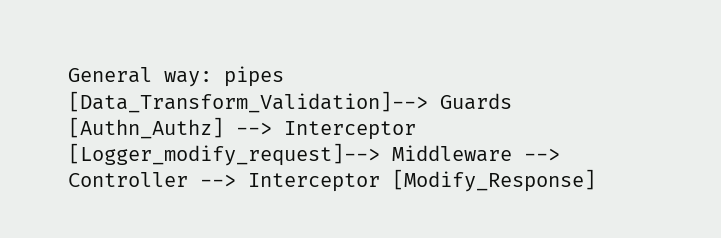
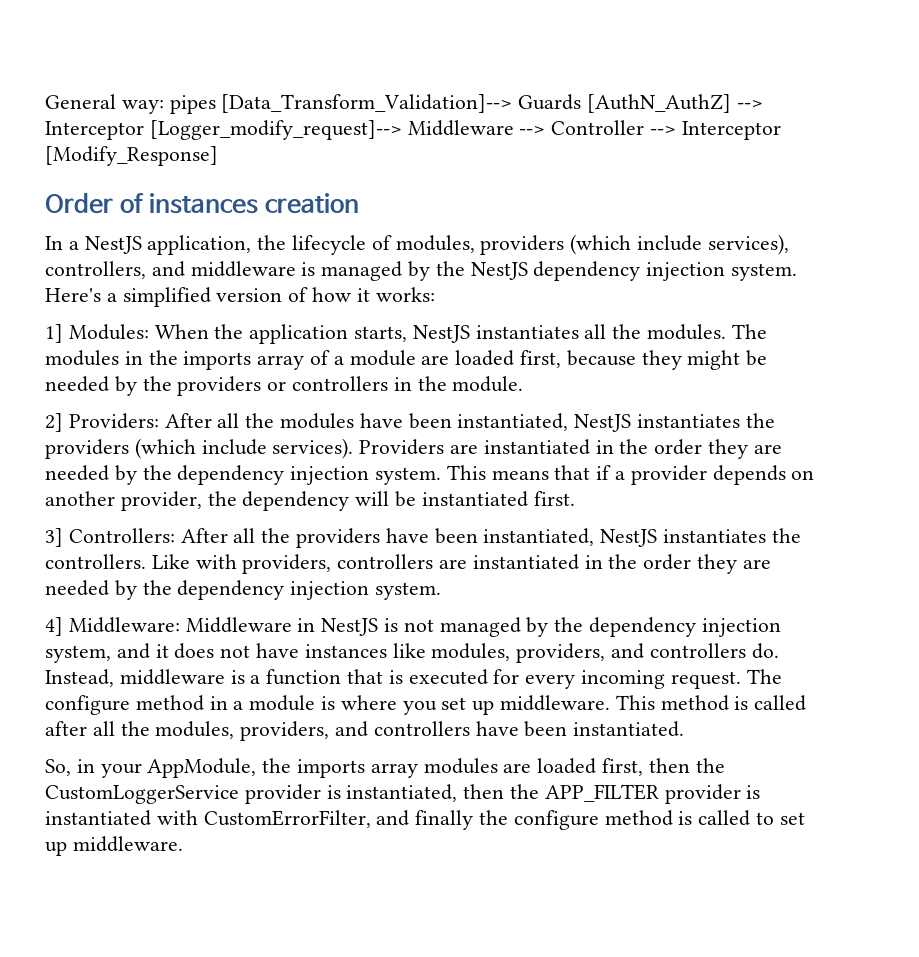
[68,117,224,139] [Authn_Authz] -> [587,94,732,113] [AuthN_AuthZ]
(596, 180) none -> [45,193,359,214] [45,234,789,255] [45,261,798,281] [45,287,435,307] [45,324,767,344] [45,350,768,370] [45,376,524,396] [45,413,775,432] [45,438,782,459] [45,465,815,485] [45,491,575,511] [45,528,801,548] [45,554,771,574] [45,580,442,600] [45,617,781,637] [45,643,779,663] [45,669,782,689] [45,695,807,715] [45,721,685,741] [45,758,725,778] [45,784,761,804] [45,810,805,830] [45,836,183,856] // Order of instances creation // In a NestJS application, the lifecycle of modules, providers (which include services), controllers, and middleware is managed by the NestJS dependency injection system. Here's a simplified version of how it works: // 1] Modules: When the application starts, NestJS instantiates all the modules. The modules in the imports array of a module are loaded first, because they might be needed by the providers or controllers in the module. // 2] Providers: After all the modules have been instantiated, NestJS instantiates the providers (which include services). Providers are instantiated in the order they are needed by the dependency injection system. This means that if a provider depends on another provider, the dependency will be instantiated first. // 3] Controllers: After all the providers have been instantiated, NestJS instantiates the controllers. Like with providers, controllers are instantiated in the order they are needed by the dependency injection system. // 4] Middleware: Middleware in NestJS is not managed by the dependency injection system, and it does not have instances like modules, providers, and controllers do. Instead, middleware is a function that is executed for every incoming request. The configure method in a module is where you set up middleware. This method is called after all the modules, providers, and controllers have been instantiated. // So, in your AppModule, the imports array modules are loaded first, then the CustomLoggerService provider is instantiated, then the APP_FILTER provider is instantiated with CustomErrorFilter, and finally the configure method is called to set up middleware.

